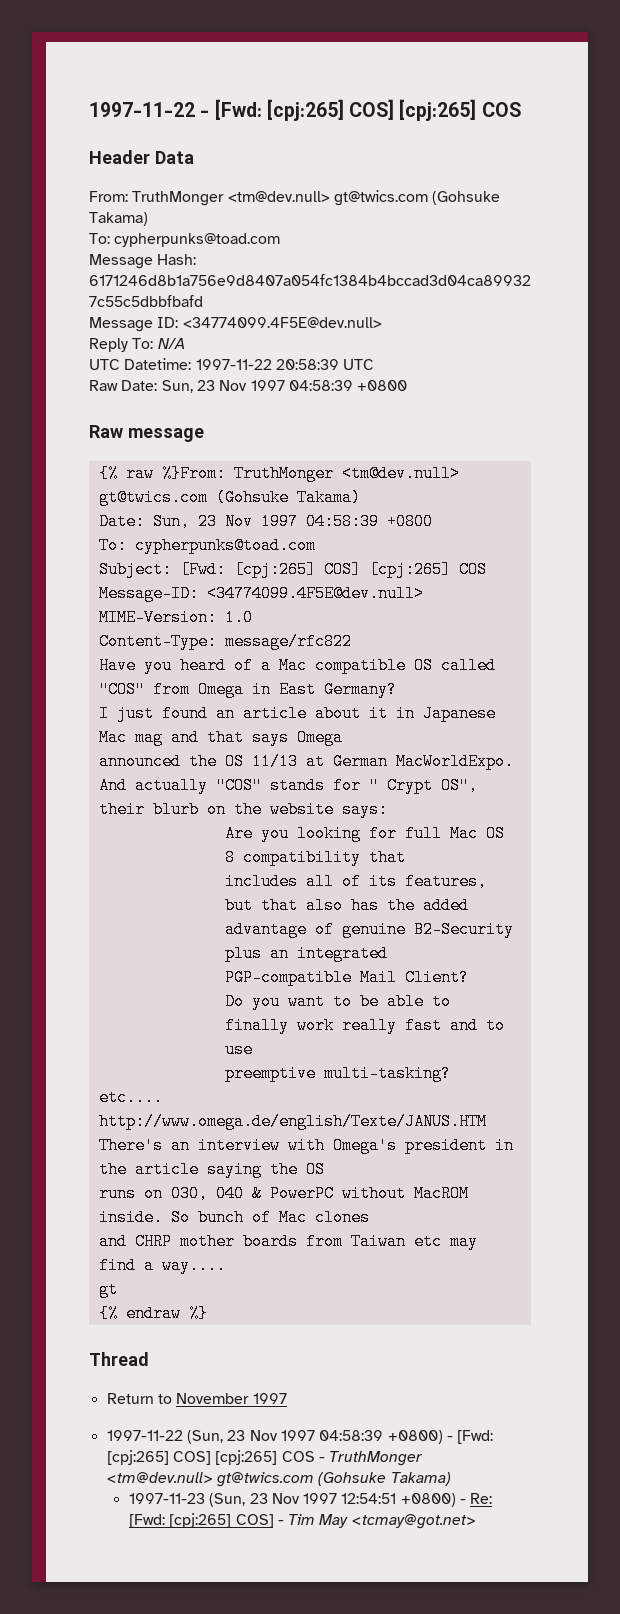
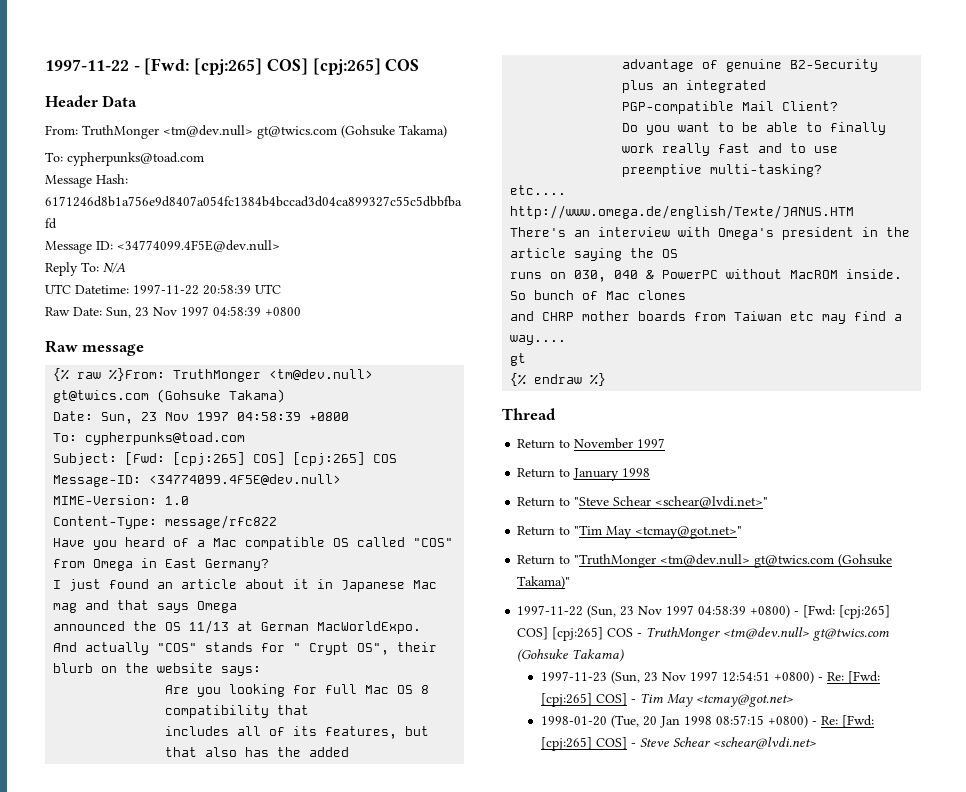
(287, 1398) none -> [517,468,651,481] [517,496,769,508] [517,525,743,539] [517,554,893,568] [517,576,571,589] // Return to January 1998 // Return to "Steve Schear <schear@lvdi.net>" // Return to "Tim May <tcmay@got.net>" // Return to "TruthMonger <tm@dev.null> gt@twics.com (Gohsuke Takama)"
(476, 1521) none -> [541,715,875,728] [541,737,817,751] // 1998-01-20 (Tue, 20 Jan 1998 08:57:15 +0800) - Re: [Fwd: [cpj:265] COS] - Steve Schear <schear@lvdi.net>

